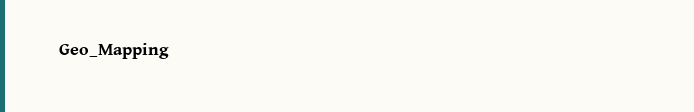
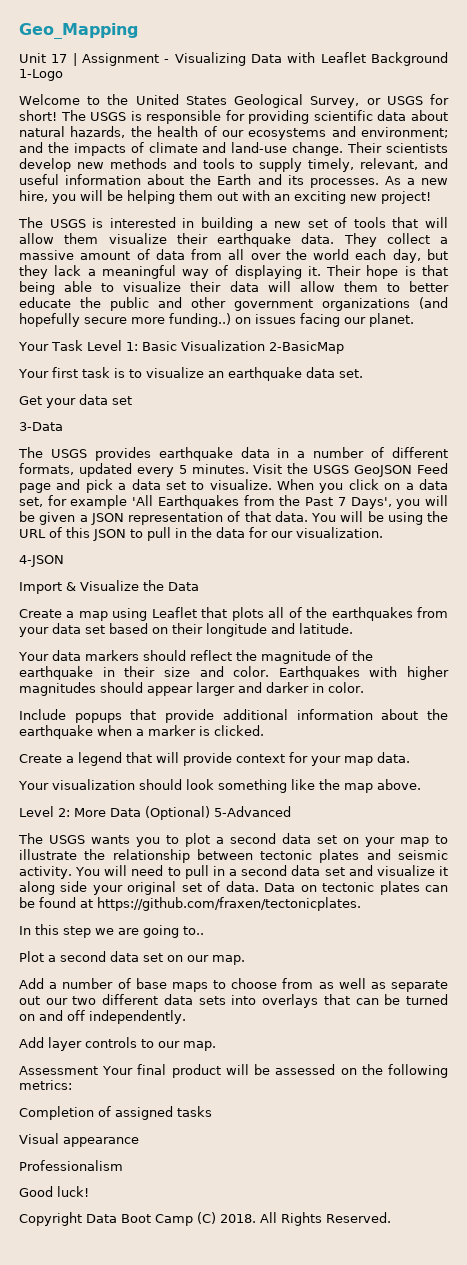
(169, 51) none -> [19,52,448,66] [19,69,63,81] [19,94,450,108] [19,110,448,124] [19,126,448,140] [19,142,449,156] [19,158,449,172] [19,174,449,188] [19,190,431,204] [18,217,448,231] [19,233,448,247] [19,249,448,263] [19,265,448,279] [19,281,450,295] [19,297,448,311] [19,313,414,327] [18,340,344,354] [18,367,363,381] [19,394,132,408] [19,422,63,431] [18,447,449,461] [19,463,449,477] [19,479,448,493] [19,495,449,509] [19,511,448,525] [19,527,383,541] [19,555,64,567] [19,580,199,594] [19,607,448,621] [19,623,353,637] [18,650,373,664] [19,666,449,680] [19,682,364,696] [19,709,449,723] [19,725,264,739] [19,752,410,766] [18,779,421,793] [19,806,291,820] [18,833,448,847] [19,849,448,863] [19,865,448,879] [19,881,448,895] [19,897,361,911] [19,924,204,938] [19,951,245,965] [19,978,449,992] [19,994,449,1008] [19,1010,186,1024] [19,1037,216,1051] [19,1064,448,1078] [19,1080,72,1090] [19,1106,212,1120] [19,1133,139,1147] [19,1160,123,1171] [19,1186,89,1197] [19,1212,391,1226] // Unit 17 | Assignment - Visualizing Data with Leaflet Background 1-Logo // Welcome to the United States Geological Survey, or USGS for short! The USGS is responsible for providing scientific data about natural hazards, the health of our ecosystems and environment; and the impacts of climate and land-use change. Their scientists develop new methods and tools to supply timely, relevant, and useful information about the Earth and its processes. As a new hire, you will be helping them out with an exciting new project! // The USGS is interested in building a new set of tools that will allow them visualize their earthquake data. They collect a massive amount of data from all over the world each day, but they lack a meaningful way of displaying it. Their hope is that being able to visualize their data will allow them to better educate the public and other government organizations (and hopefully secure more funding..) on issues facing our planet. // Your Task Level 1: Basic Visualization 2-BasicMap // Your first task is to visualize an earthquake data set. // Get your data set // 3-Data // The USGS provides earthquake data in a number of different formats, updated every 5 minutes. Visit the USGS GeoJSON Feed page and pick a data set to visualize. When you click on a data set, for example 'All Earthquakes from the Past 7 Days', you will be given a JSON representation of that data. You will be using the URL of this JSON to pull in the data for our visualization. // 4-JSON // Import & Visualize the Data // Create a map using Leaflet that plots all of the earthquakes from your data set based on their longitude and latitude. // Your data markers should reflect the magnitude of the earthquake in their size and color. Earthquakes with higher magnitudes should appear larger and darker in color. // Include popups that provide additional information about the earthquake when a marker is clicked. // Create a legend that will provide context for your map data. // Your visualization should look something like the map above. // Level 2: More Data (Optional) 5-Advanced // The USGS wants you to plot a second data set on your map to illustrate the relationship between tectonic plates and seismic activity. You will need to pull in a second data set and visualize it along side your original set of data. Data on tectonic plates can be found at https://github.com/fraxen/tectonicplates. // In this step we are going to.. // Plot a second data set on our map. // Add a number of base maps to choose from as well as separate out our two different data sets into overlays that can be turned on and off independently. // Add layer controls to our map. // Assessment Your final product will be assessed on the following metrics: // Completion of assigned tasks // Visual appearance // Professionalism // Good luck! // Copyright Data Boot Camp (C) 2018. All Rights Reserved.

